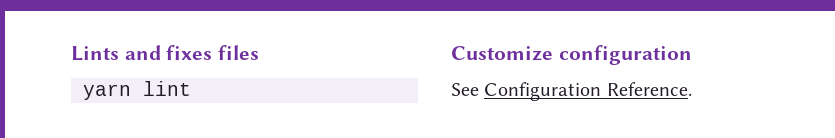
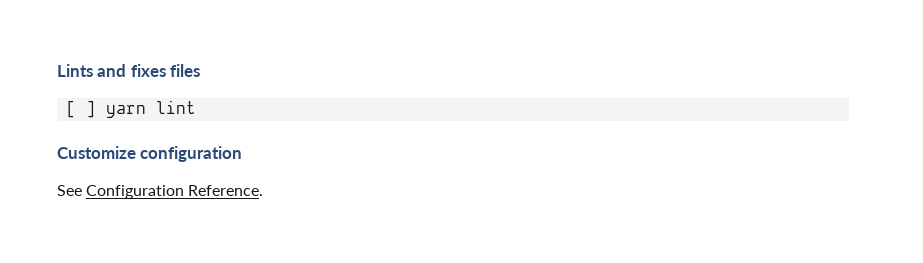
(260, 52) none -> [66,100,97,118] [ ]

